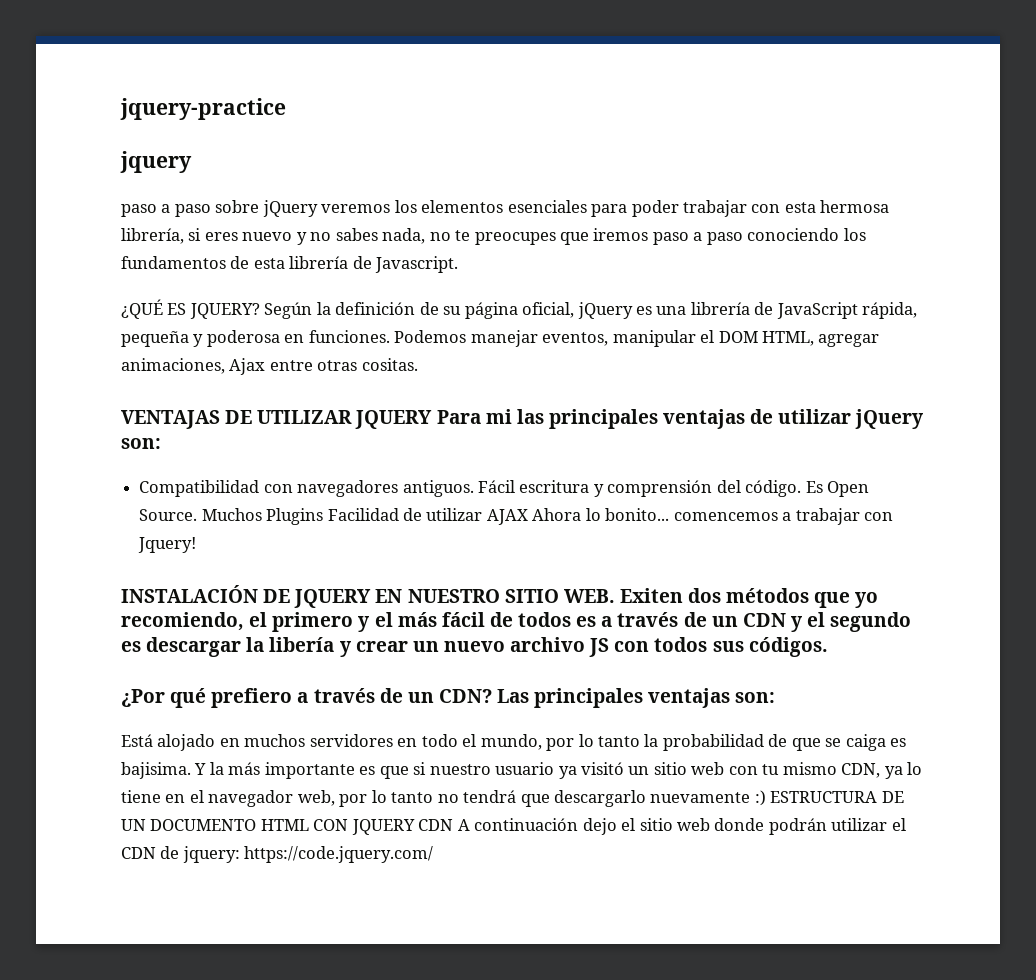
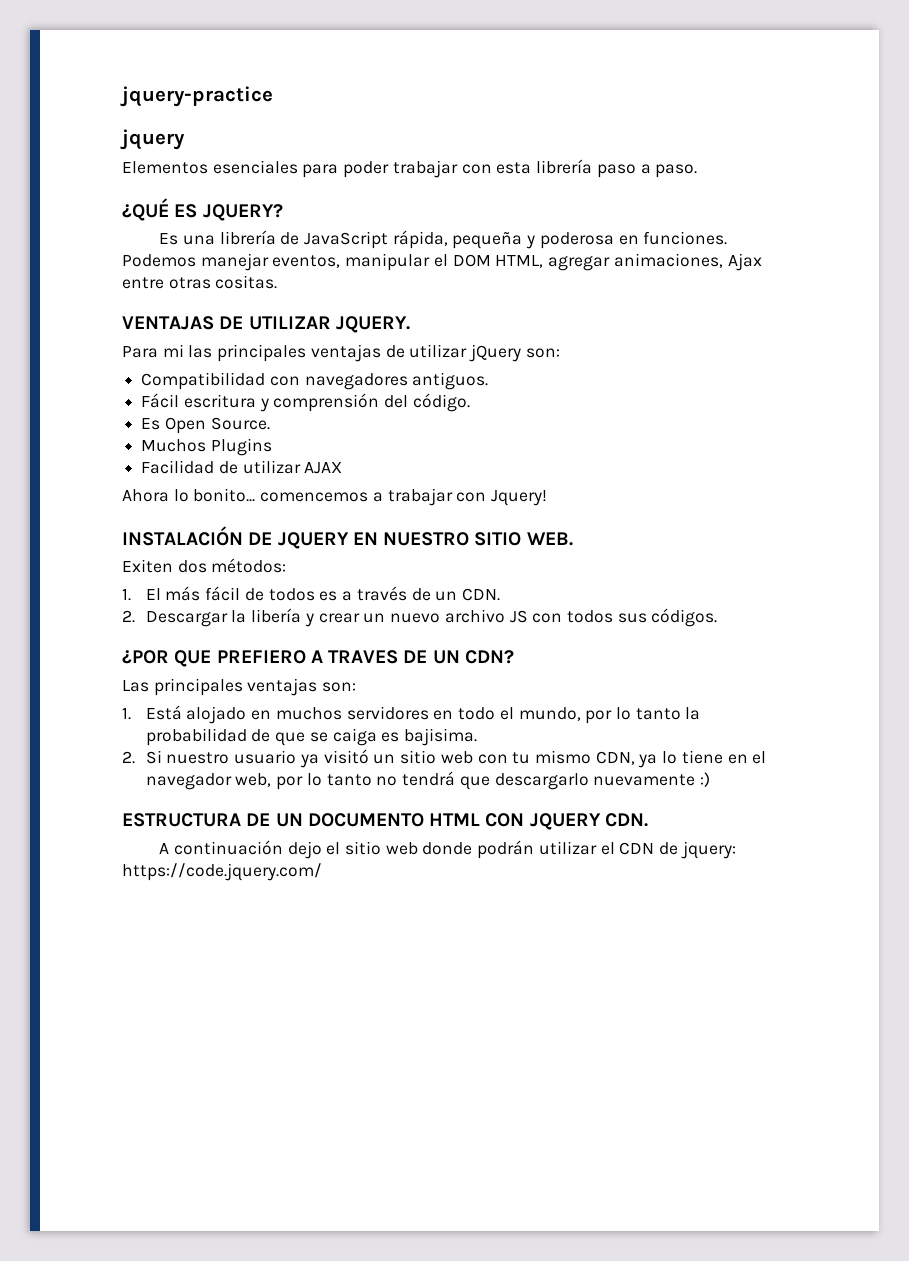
[121,200,504,217] paso a paso sobre jQuery veremos los elementos -> [122,161,208,174] Elementos
[820,200,890,213] [121,228,866,245] [121,256,459,273] [121,299,653,319] hermosa librería, si eres nuevo y no sabes nada, no te preocupes que iremos paso a paso conociendo los fundamentos de esta librería de Javascript. // ¿QUÉ ES JQUERY? Según la definición de su página oficial, jQuery es -> [536,159,698,178] [122,198,283,221] [159,233,179,245] librería paso a paso. // ¿QUÉ ES JQUERY? // Es
[355,410,433,429] JQUERY -> [335,316,410,333] JQUERY. //
(474, 488) none -> (489, 381) //
(802, 488) none -> (470, 402) //
(198, 515) none -> (270, 423) //
(324, 516) none -> (272, 447) //
(528, 517) none -> (343, 468) //
(615, 596) none -> (573, 539) //
[726,588,879,608] [121,612,393,632] métodos que yo recomiendo, el primero y el -> [211,558,287,573] [122,588,161,601] métodos: // 1. El
[742,612,912,632] [121,637,242,657] CDN y el segundo es descargar -> [461,588,500,601] [122,610,228,627] CDN. // 2. Descargar
[121,688,434,708] ¿Por qué prefiero a través de un -> [122,650,460,667] ¿POR QUE PREFIERO A TRAVES DE UN
(492, 696) none -> (514, 657) //
(776, 697) none -> [122,707,131,720] 1.
[194,762,427,779] Y la más importante es que si -> [122,750,162,764] // 2. Si
(766, 798) none -> (710, 779) //
[418,819,454,831] CDN -> [604,813,648,827] CDN. //

